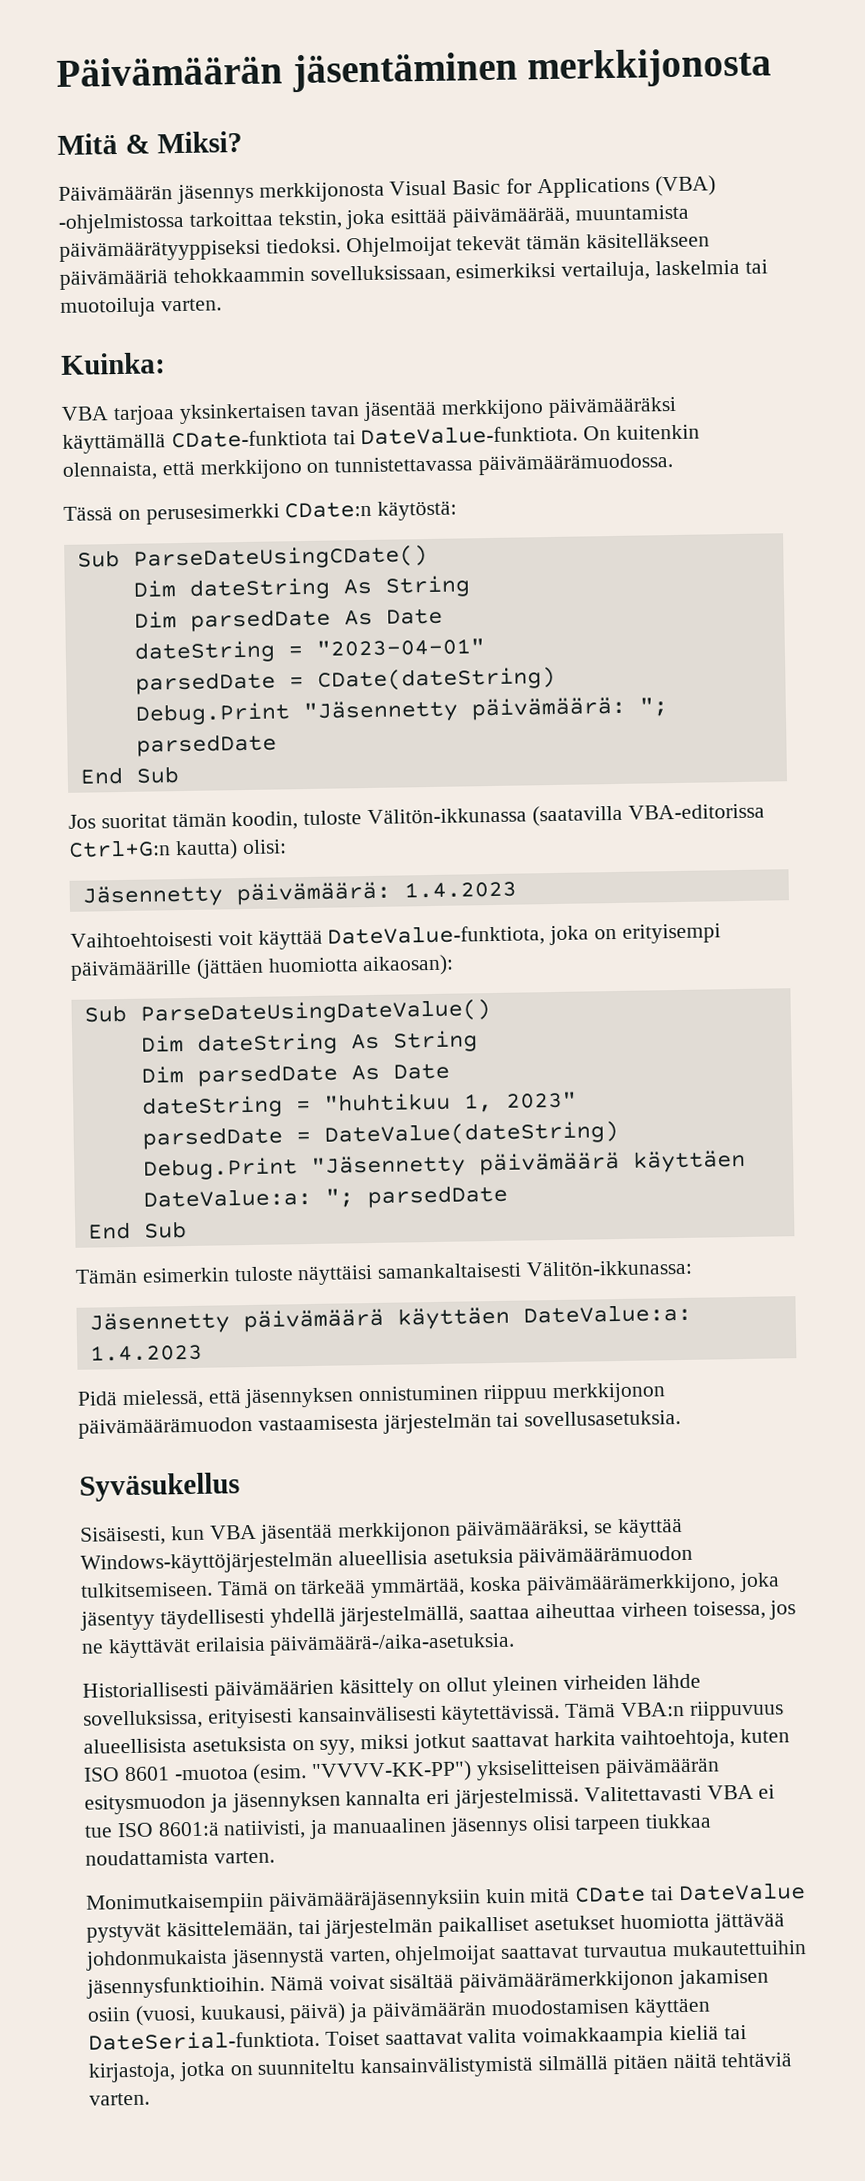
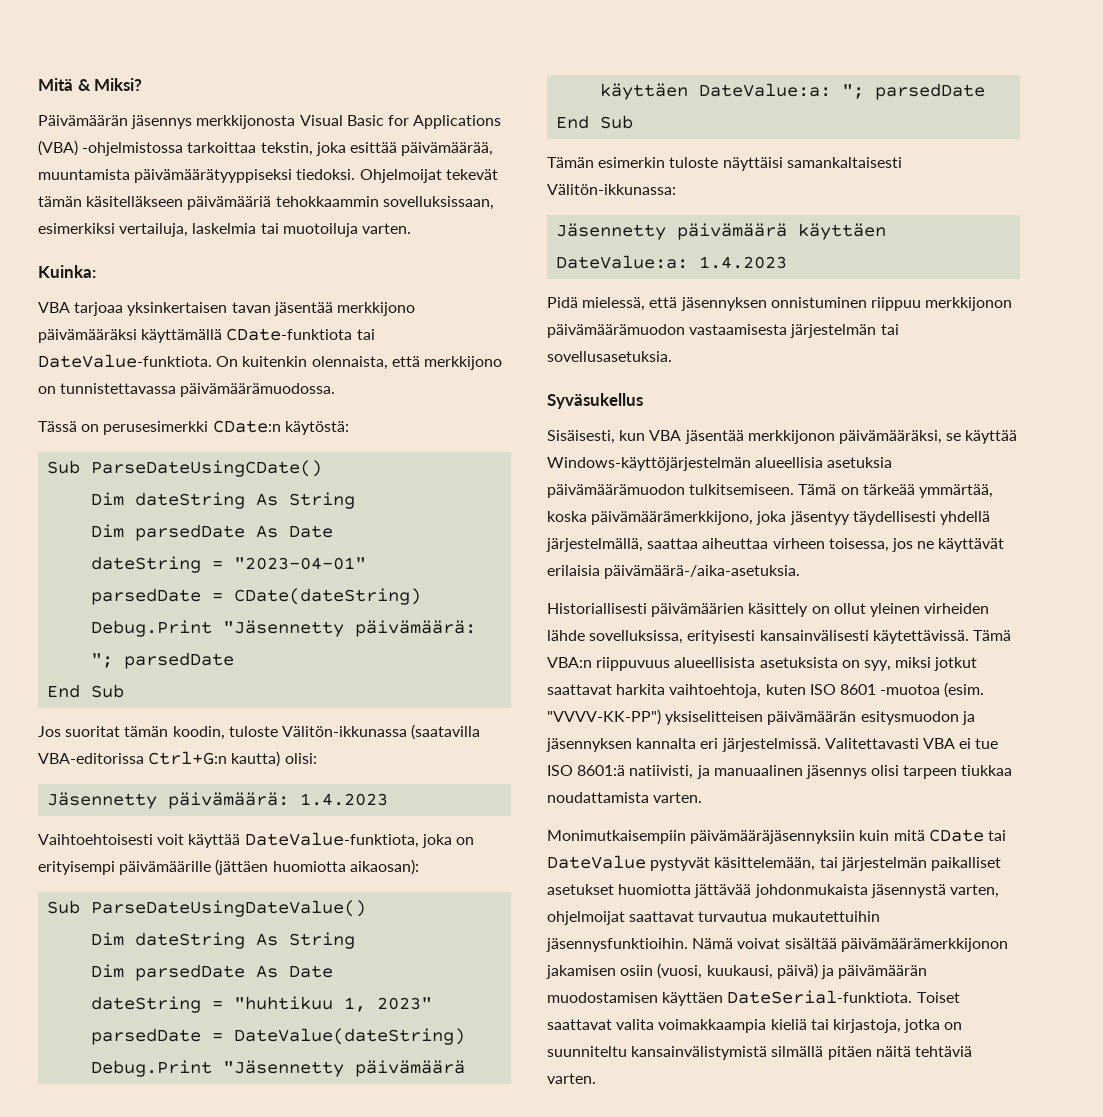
[56,47,773,93] Päivämäärän jäsentäminen merkkijonosta // -> (38, 84) none

